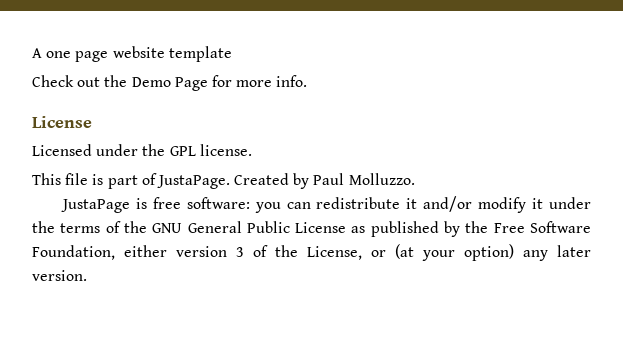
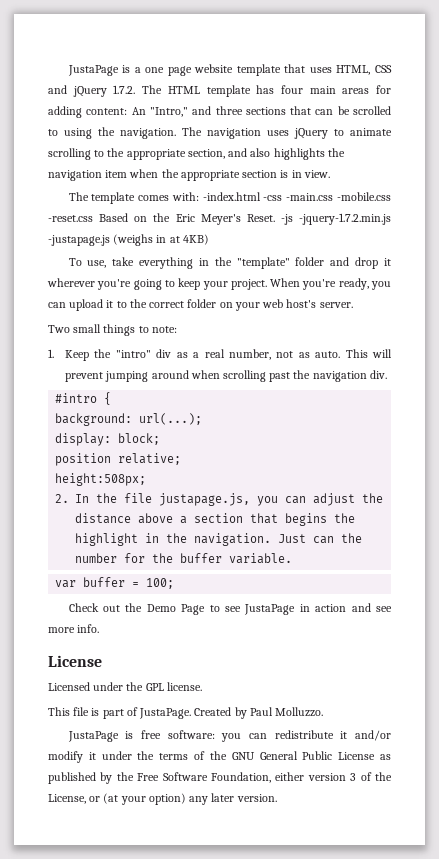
[32,48,42,58] A -> [67,65,141,76] JustaPage is a
(232, 54) none -> [284,64,392,75] [48,85,391,97] [48,106,392,118] [48,127,392,139] [48,148,345,160] [48,169,330,181] [68,192,391,204] [48,213,391,225] [48,234,209,246] [68,257,392,269] [47,278,391,290] [48,299,353,311] [48,324,177,336] [48,349,392,361] [65,370,387,382] [55,392,112,405] [55,413,203,426] [55,433,161,446] [55,453,182,466] [55,473,147,486] [55,493,384,506] [75,513,356,526] [75,533,363,546] [75,553,293,564] [55,577,175,589] that uses HTML, CSS and jQuery 1.7.2. The HTML template has four main areas for adding content: An "Intro," and three sections that can be scrolled to using the navigation. The navigation uses jQuery to animate scrolling to the appropriate section, and also highlights the navigation item when the appropriate section is in view. // The template comes with: -index.html -css -main.css -mobile.css -reset.css Based on the Eric Meyer's Reset. -js -jquery-1.7.2.min.js -justapage.js (weighs in at 4KB) // To use, take everything in the "template" folder and drop it wherever you're going to keep your project. When you're ready, you can upload it to the correct folder on your web host's server. // Two small things to note: // 1. Keep the "intro" div as a real number, not as auto. This will prevent jumping around when scrolling past the navigation div. // #intro { // background: url(...); // display: block; // position relative; // height:508px; // 2. In the file justapage.js, you can adjust the distance above a section that begins the highlight in the navigation. Just can the number for the buffer variable. // var buffer = 100;
[211,75,232,87] for -> [209,603,393,615] to see JustaPage in action and see

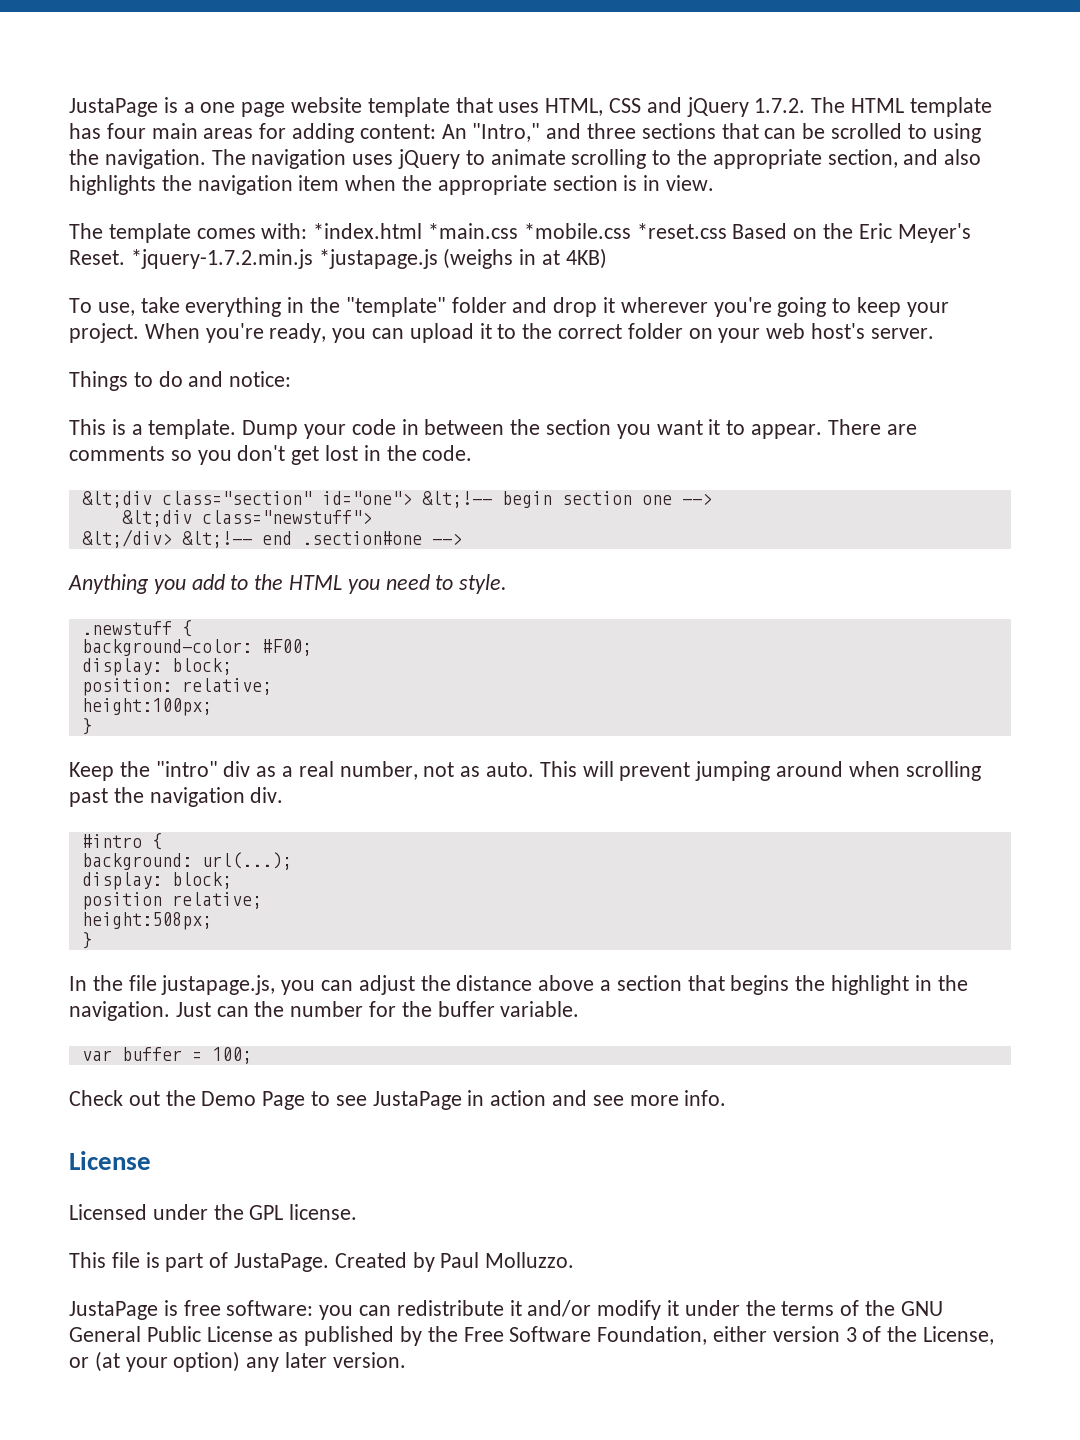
[202,192,391,201] [48,215,93,222] -index.html -css -main.css -mobile.css -reset.css -> [313,223,727,239] *index.html *main.css *mobile.css *reset.css
[280,213,391,225] [48,235,110,246] -js -jquery-1.7.2.min.js -justapage.js -> [130,249,438,269] *jquery-1.7.2.min.js *justapage.js
[48,324,177,336] [48,349,54,358] Two small things to note: // 1. -> [69,371,292,391] [69,419,917,439] [69,445,473,465] [81,491,712,508] [121,510,372,527] [81,529,462,548] [68,574,508,594] [81,620,192,637] [81,639,312,656] [81,658,232,676] [81,678,272,696] [81,698,212,716] [81,718,92,735] Things to do and notice: // This is a template. Dump your code in between the section you want it to appear. There are comments so you don't get lost in the code. // &lt;div class="section" id="one"> &lt;!-- begin section one --> // &lt;div class="newstuff"> // &lt;/div> &lt;!-- end .section#one --> // Anything you add to the HTML you need to style. // .newstuff { // background-color: #F00; // display: block; // position: relative; // height:100px; // } //
[55,494,70,503] 2. -> [81,932,92,949] } //

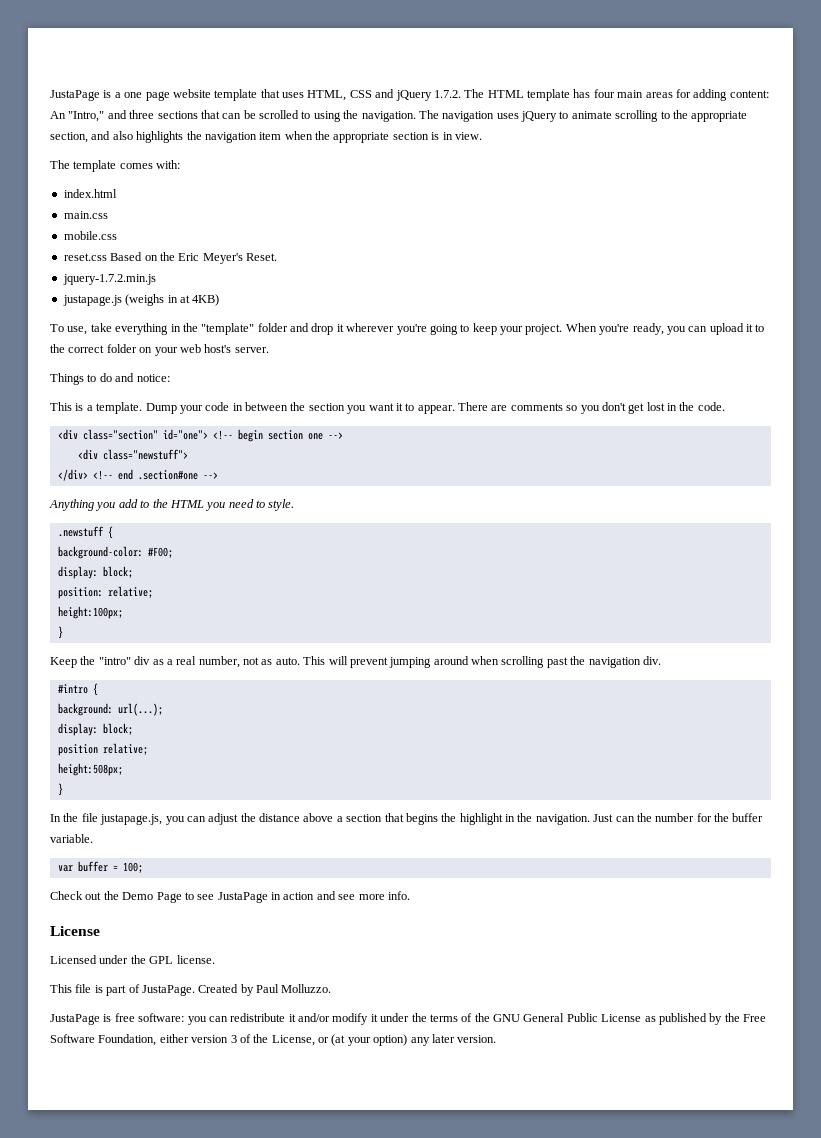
[313,223,727,239] *index.html *main.css *mobile.css *reset.css -> [63,189,117,198] [63,211,108,219] [63,231,117,240] [63,253,107,261] // index.html // main.css // mobile.css // reset.css
[130,249,438,269] *jquery-1.7.2.min.js *justapage.js -> [62,274,156,285] [62,295,122,306] // jquery-1.7.2.min.js // justapage.js
[81,491,152,508] &lt;div -> [57,429,78,440] <div
[421,491,492,508] &lt;!-- -> [212,430,233,440] <!--
[121,510,192,527] &lt;div -> [77,449,98,460] <div
[81,529,252,548] &lt;/div> &lt;!-- -> [57,469,113,481] </div> <!--

